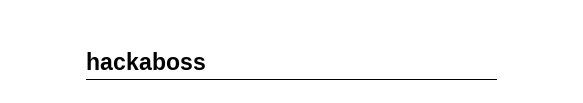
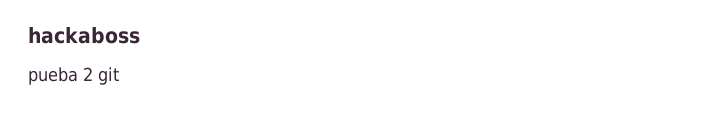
(206, 61) none -> [28,67,119,85] // pueba 2 git

